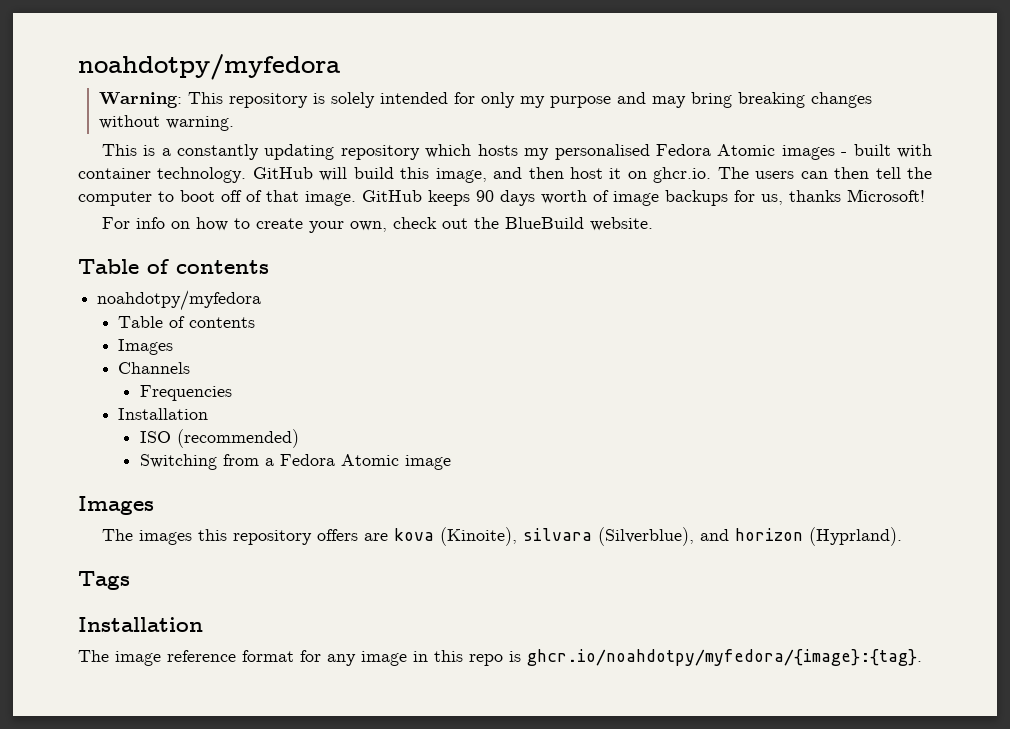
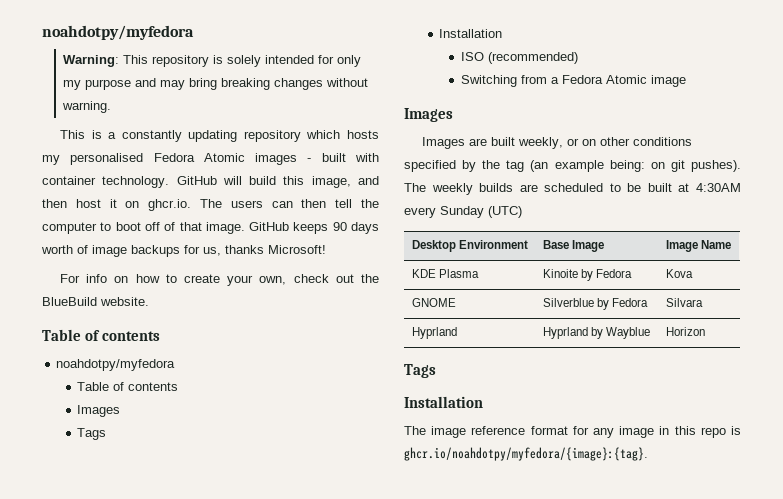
[118,362,191,374] [139,385,232,401] Channels // Frequencies -> [77,428,107,440] Tags
[101,527,902,546] The images this repository offers are kova (Kinoite), silvara (Silverblue), and horizon (Hyprland). -> [422,137,693,149] [404,160,741,172] [404,183,741,195] [404,206,522,218] [411,240,528,252] [542,240,604,252] [665,240,731,252] [411,269,479,278] [542,269,632,281] [665,269,693,278] [411,298,456,307] [542,298,648,310] [665,298,703,307] [411,327,457,339] [542,327,650,339] [665,327,705,336] Images are built weekly, or on other conditions specified by the tag (an example being: on git pushes). The weekly builds are scheduled to be built at 4:30AM every Sunday (UTC) // Desktop Environment | Base Image | Image Name // KDE Plasma | Kinoite by Fedora | Kova // GNOME | Silverblue by Fedora | Silvara // Hyprland | Hyprland by Wayblue | Horizon

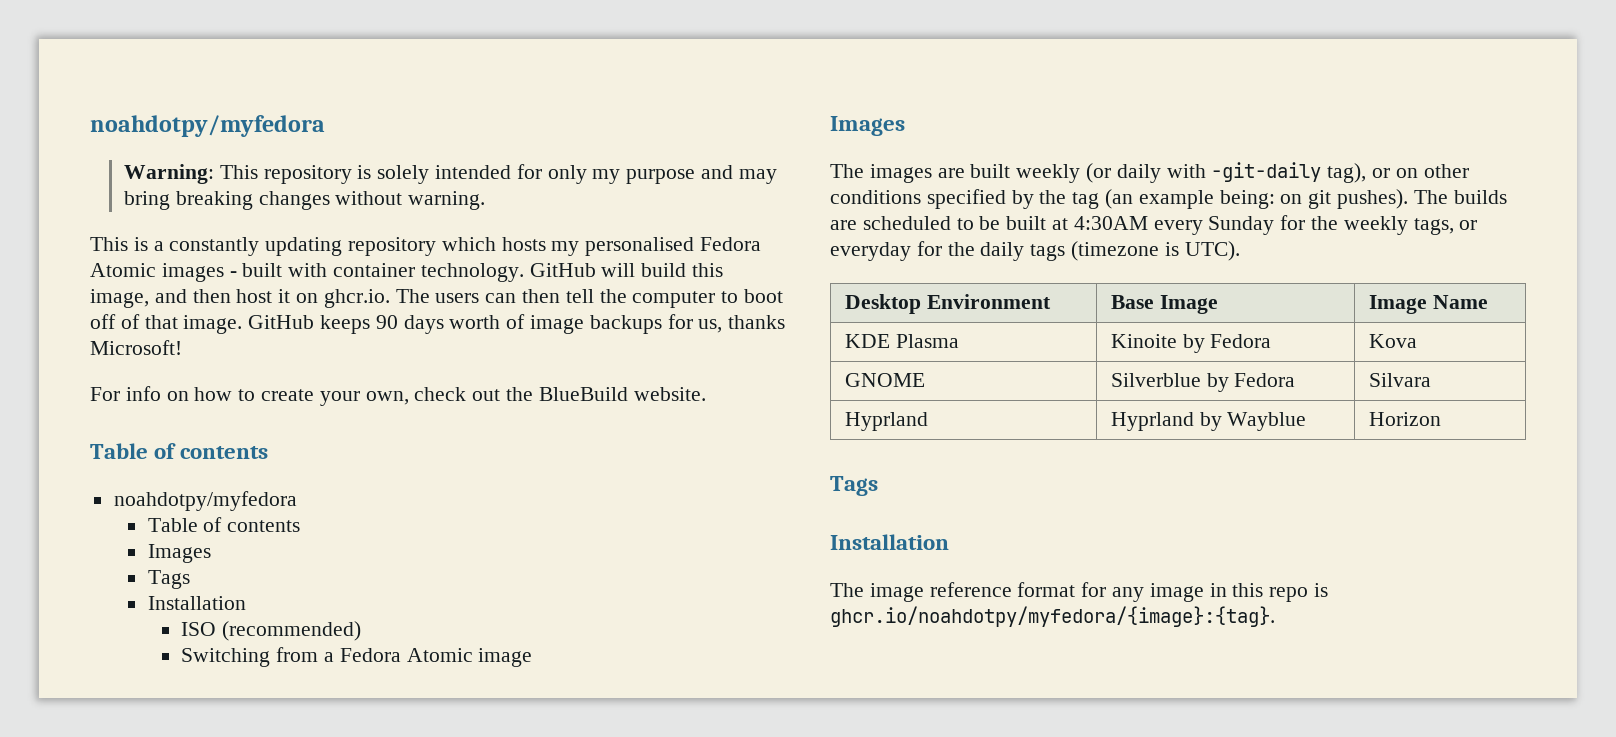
[422,137,564,149] Images are built weekly, -> [830,162,1367,183] The images are built weekly (or daily with -git-daily tag),
[431,183,473,195] weekly -> (1448, 197) none
[488,206,522,218] (UTC) -> [1280,215,1478,235] [830,241,1240,261] for the weekly tags, or everyday for the daily tags (timezone is UTC).

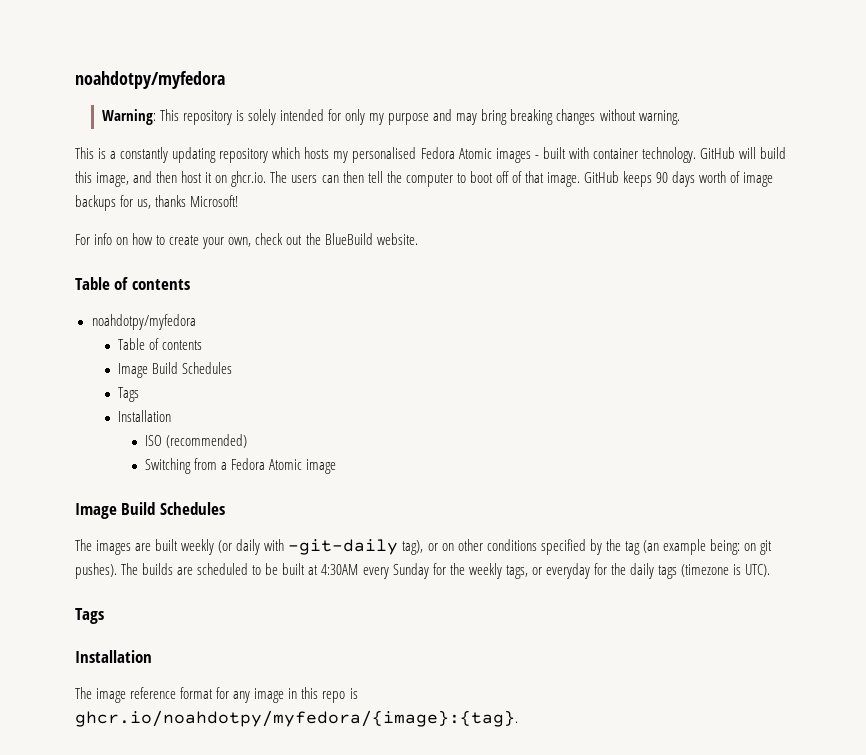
[147,544,211,563] Images -> [118,362,233,378] Image Build Schedules
[830,116,905,136] Images -> [75,502,225,519] Image Build Schedules
[844,294,1051,314] [1110,295,1218,314] [1368,295,1488,314] [844,334,959,348] [1110,334,1272,353] [1368,334,1417,348] [844,373,925,387] [1110,373,1296,392] [1368,373,1431,387] [844,412,928,431] [1110,412,1307,431] [1368,412,1441,426] // Desktop Environment | Base Image | Image Name // KDE Plasma | Kinoite by Fedora | Kova // GNOME | Silverblue by Fedora | Silvara // Hyprland | Hyprland by Wayblue | Horizon -> (771, 570) none

